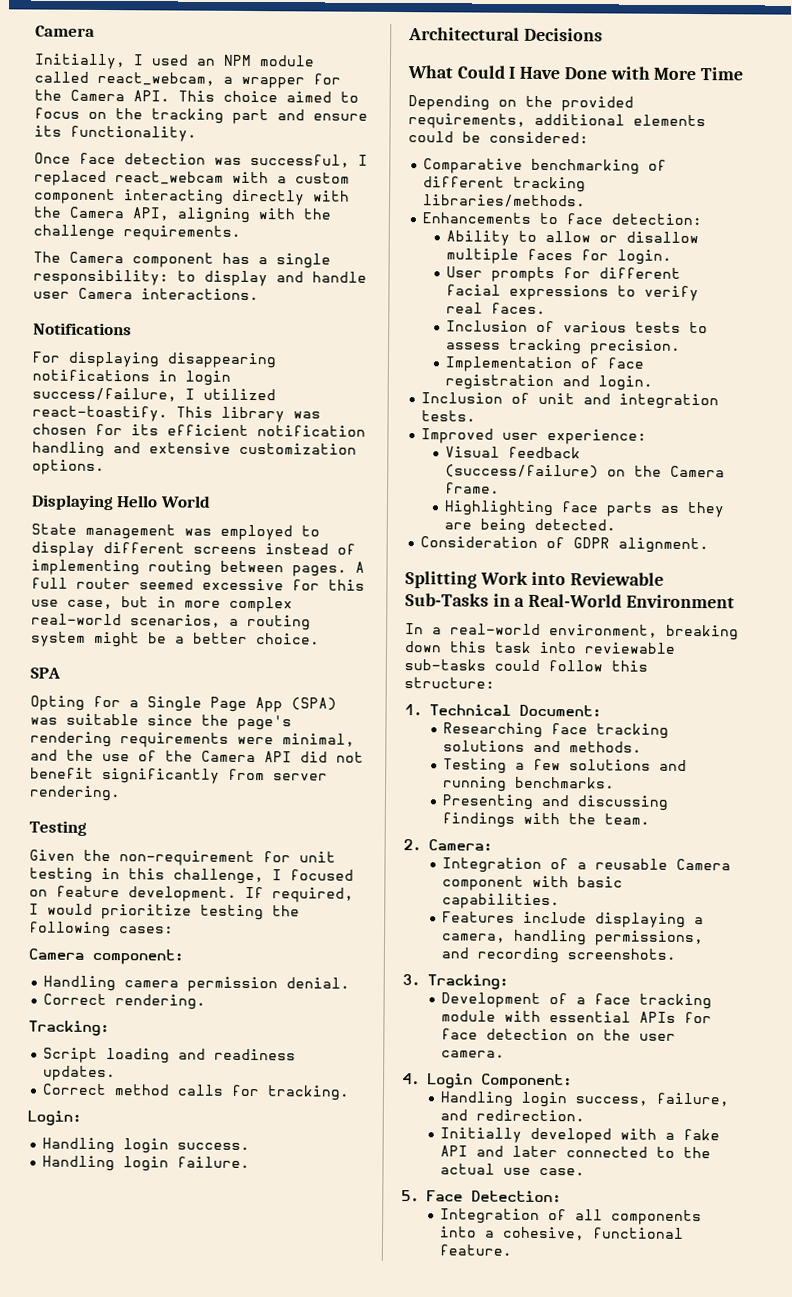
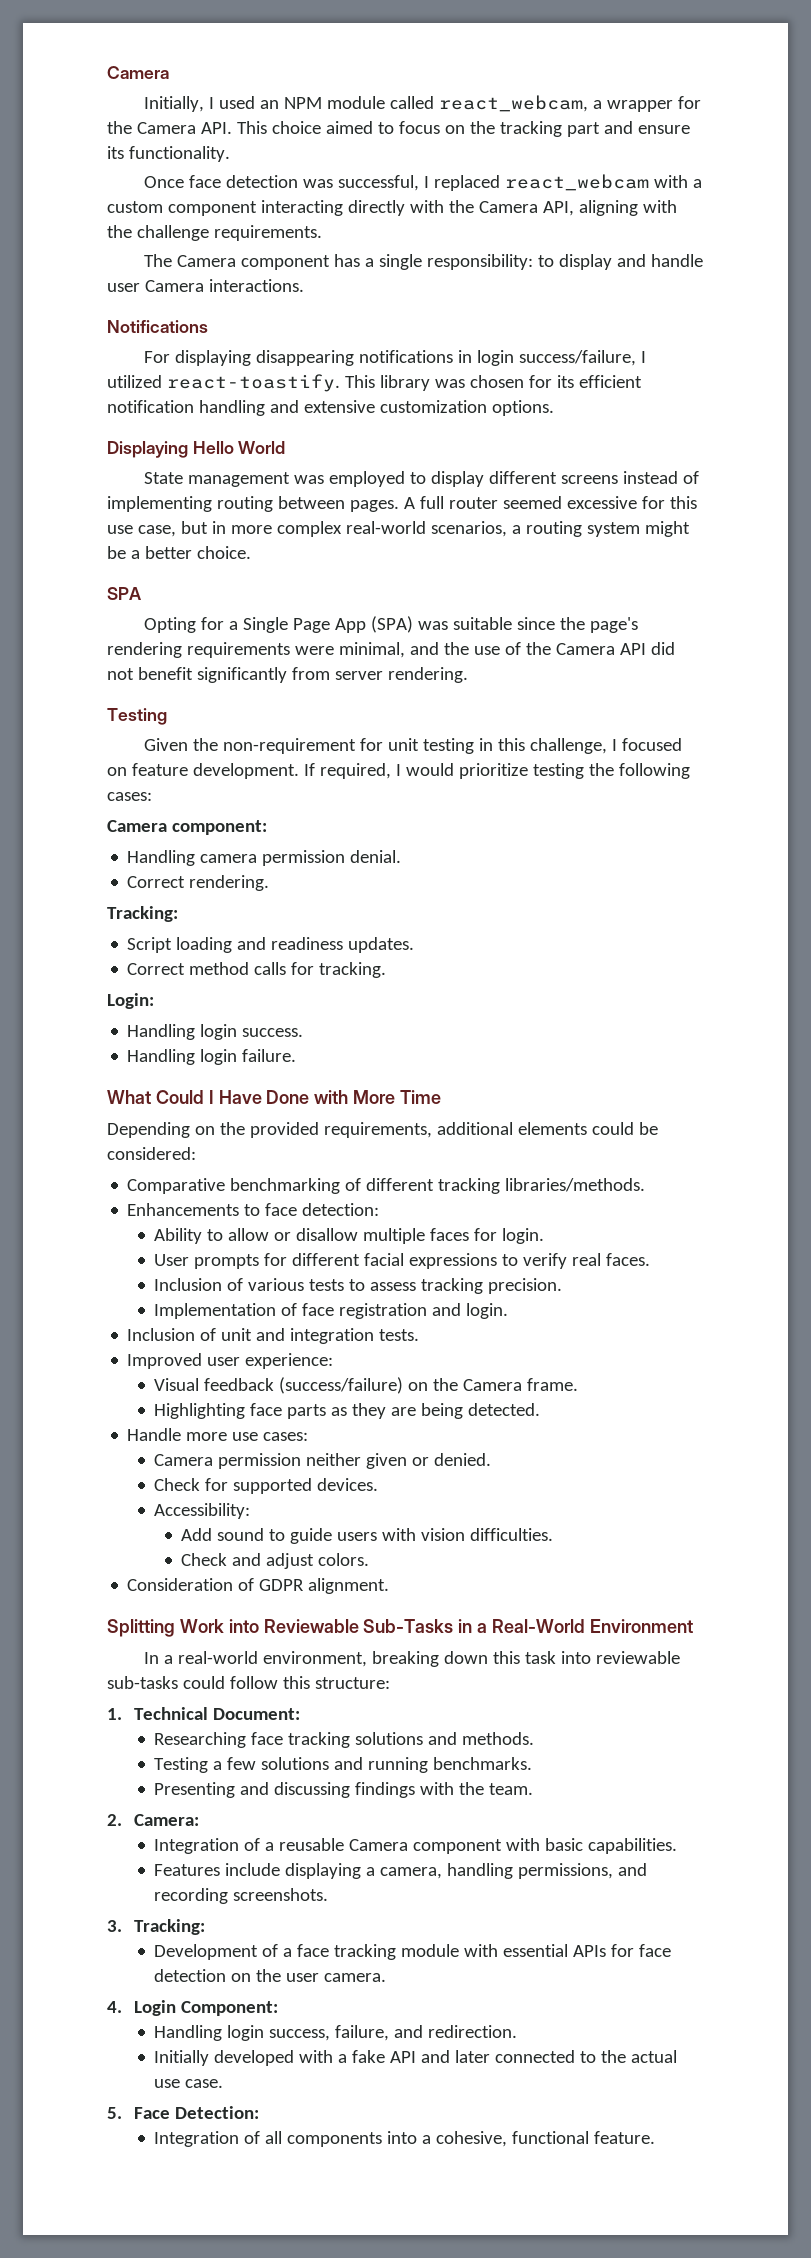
[408,27,603,42] // Architectural Decisions -> (297, 1055) none
(617, 524) none -> [127,1428,309,1441] [154,1453,492,1469] [154,1478,379,1494] [154,1503,251,1519] [181,1528,554,1544] [181,1553,370,1569] // Handle more use cases: // Camera permission neither given or denied. // Check for supported devices. // Accessibility: // Add sound to guide users with vision difficulties. // Check and adjust colors.

